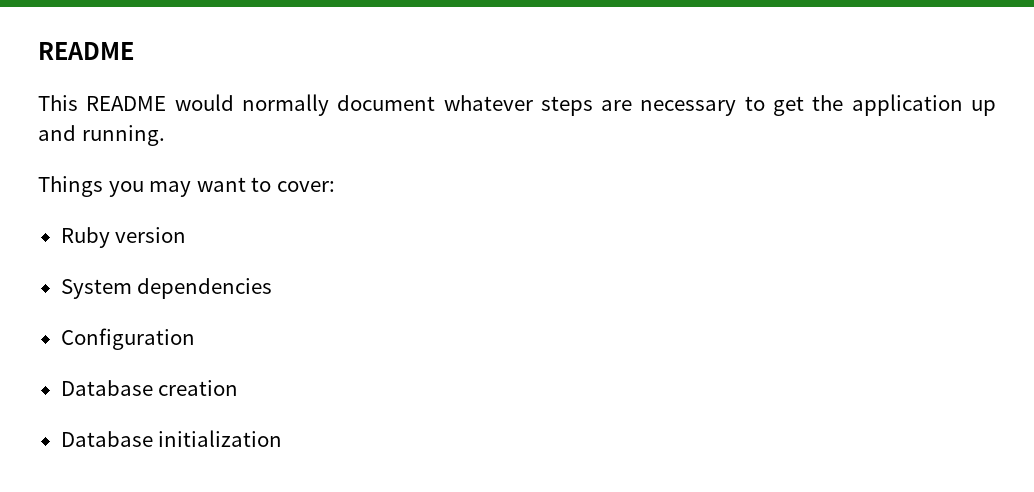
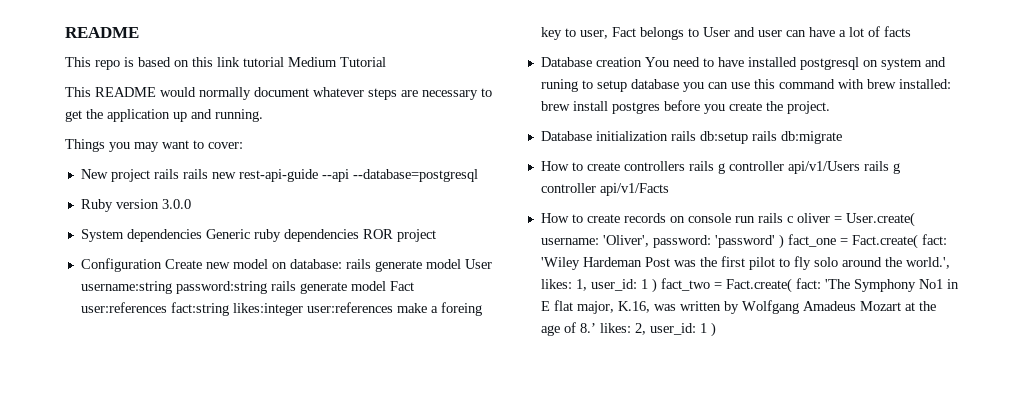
[38,42,134,60] README -> [65,27,139,38] [65,57,386,70] README // This repo is based on this link tutorial Medium Tutorial
(335, 186) none -> [80,169,478,182] // New project rails rails new rest-api-guide --api --database=postgresql
(187, 235) none -> [161,199,191,209] 3.0.0
[60,328,195,350] [60,380,239,396] [60,430,283,447] // Configuration // Database creation // Database initialization -> [205,229,436,242] [80,258,492,272] [80,281,414,294] [80,302,482,316] [540,26,911,40] [540,57,946,70] [540,79,951,92] [540,100,830,114] [540,131,842,144] [540,161,900,174] [540,183,669,196] [540,212,915,227] [540,234,947,249] [540,256,950,270] [540,278,959,293] [540,300,936,314] [540,322,716,337] Generic ruby dependencies ROR project // Configuration Create new model on database: rails generate model User username:string password:string rails generate model Fact user:references fact:string likes:integer user:references make a foreing key to user, Fact belongs to User and user can have a lot of facts // Database creation You need to have installed postgresql on system and runing to setup database you can use this command with brew installed: brew install postgres before you create the project. // Database initialization rails db:setup rails db:migrate // How to create controllers rails g controller api/v1/Users rails g controller api/v1/Facts // How to create records on console run rails c oliver = User.create( username: 'Oliver', password: 'password' ) fact_one = Fact.create( fact: 'Wiley Hardeman Post was the first pilot to fly solo around the world.', likes: 1, user_id: 1 ) fact_two = Fact.create( fact: 'The Symphony No1 in E flat major, K.16, was written by Wolfgang Amadeus Mozart at the age of 8.’ likes: 2, user_id: 1 )

